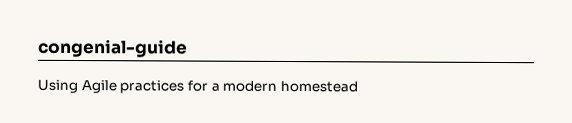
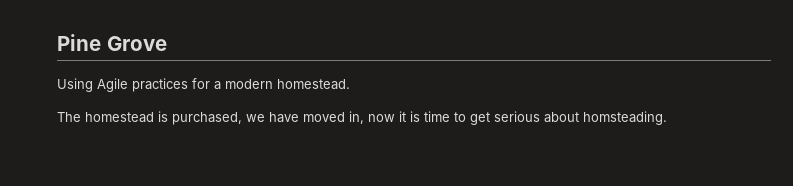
[38,38,188,58] congenial-guide -> [57,34,167,51] Pine Grove
[279,80,358,93] homestead -> [277,79,350,90] [57,111,667,125] homestead. // The homestead is purchased, we have moved in, now it is time to get serious about homsteading.

